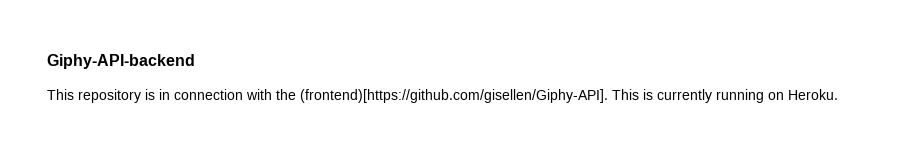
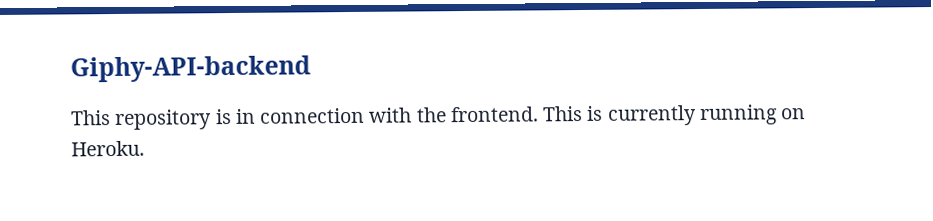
[300,89,608,103] (frontend)[https://github.com/gisellen/Giphy-API]. -> [449,106,539,123] frontend.

